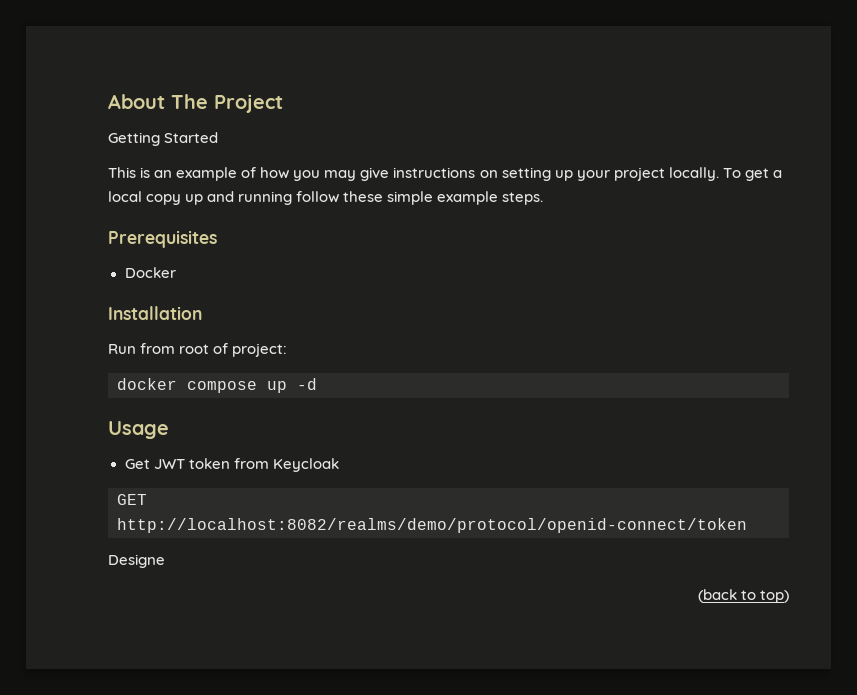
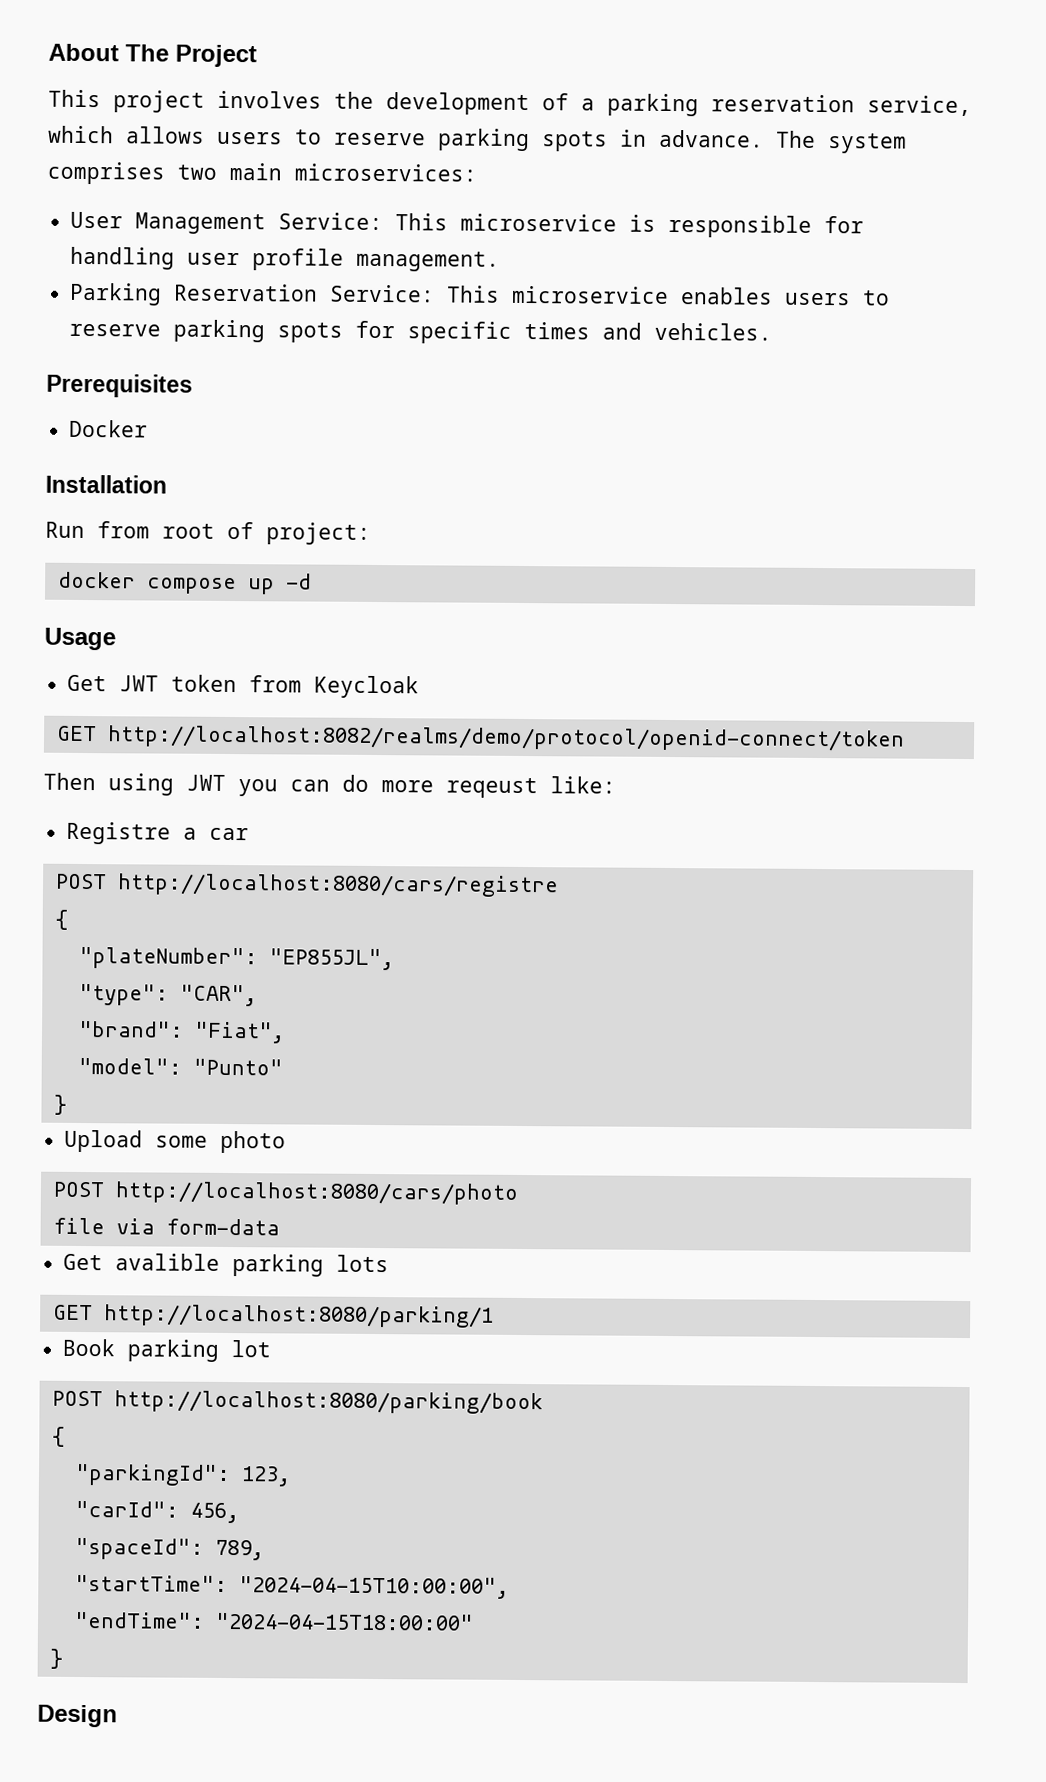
[108,132,219,146] [108,167,782,181] [108,191,544,205] Getting Started // This is an example of how you may give instructions on setting up your project locally. To get a local copy up and running follow these simple example steps. -> [48,89,972,117] [48,125,907,154] [47,161,477,185] [70,211,865,238] [70,246,501,272] [69,282,891,306] [69,319,773,344] This project involves the development of a parking reservation service, which allows users to reserve parking spots in advance. The system comprises two main microservices: // User Management Service: This microservice is responsible for handling user profile management. // Parking Reservation Service: This microservice enables users to reserve parking spots for specific times and vehicles.
[108,554,165,568] [697,589,789,603] Designe // (back to top) -> [43,772,616,799] [66,821,250,845] [55,873,559,898] [54,909,68,930] [78,946,394,971] [78,983,257,1007] [77,1020,285,1044] [77,1057,283,1076] [53,1094,67,1115] [64,1129,287,1154] [52,1181,519,1205] [52,1217,280,1236] [63,1253,390,1277] [52,1304,494,1328] [62,1338,272,1362] [51,1390,543,1415] [51,1426,65,1447] [74,1463,291,1487] [74,1500,239,1524] [74,1537,264,1561] [74,1574,509,1599] [73,1611,474,1631] [49,1648,63,1669] [37,1704,118,1728] Then using JWT you can do more reqeust like: // Registre a car // POST http://localhost:8080/cars/registre // { // "plateNumber": "EP855JL", // "type": "CAR", // "brand": "Fiat", // "model": "Punto" // } // Upload some photo // POST http://localhost:8080/cars/photo // file via form-data // Get avalible parking lots // GET http://localhost:8080/parking/1 // Book parking lot // POST http://localhost:8080/parking/book // { // "parkingId": 123, // "carId": 456, // "spaceId": 789, // "startTime": "2024-04-15T10:00:00", // "endTime": "2024-04-15T18:00:00" // } // Design

